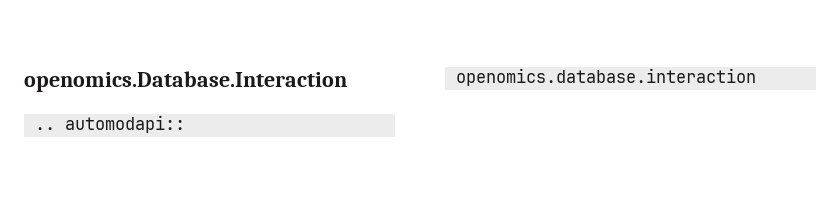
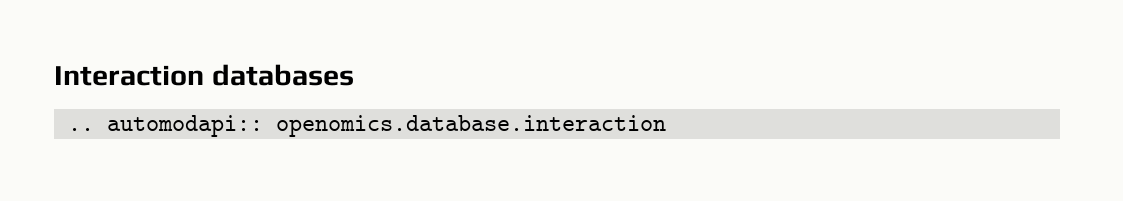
[24,71,347,92] openomics.Database.Interaction -> [54,64,354,86] Interaction databases

